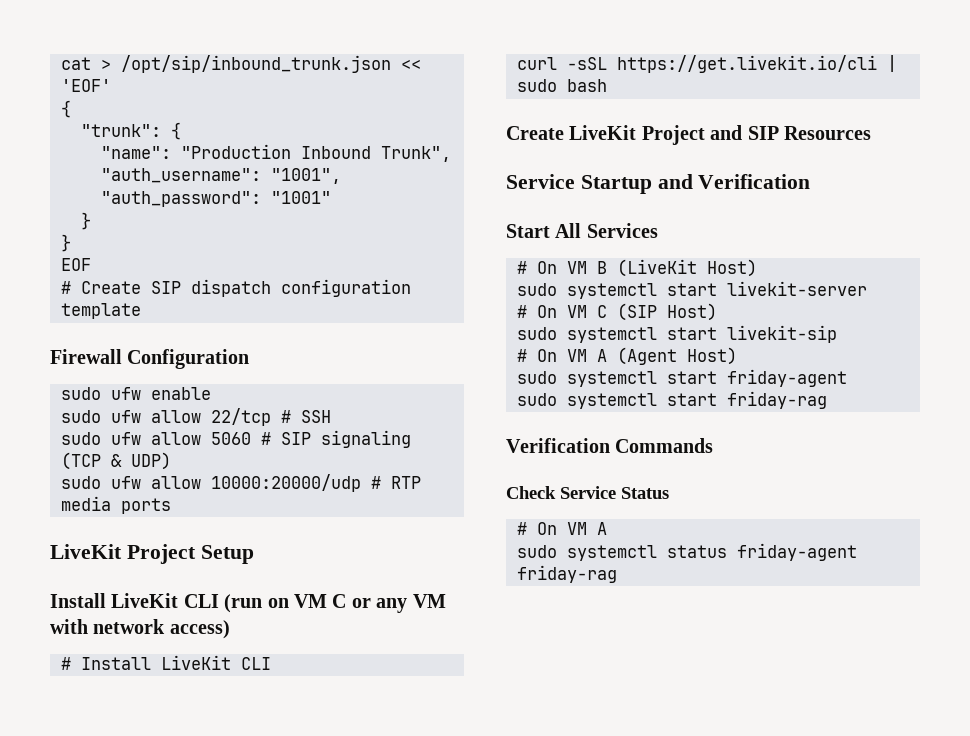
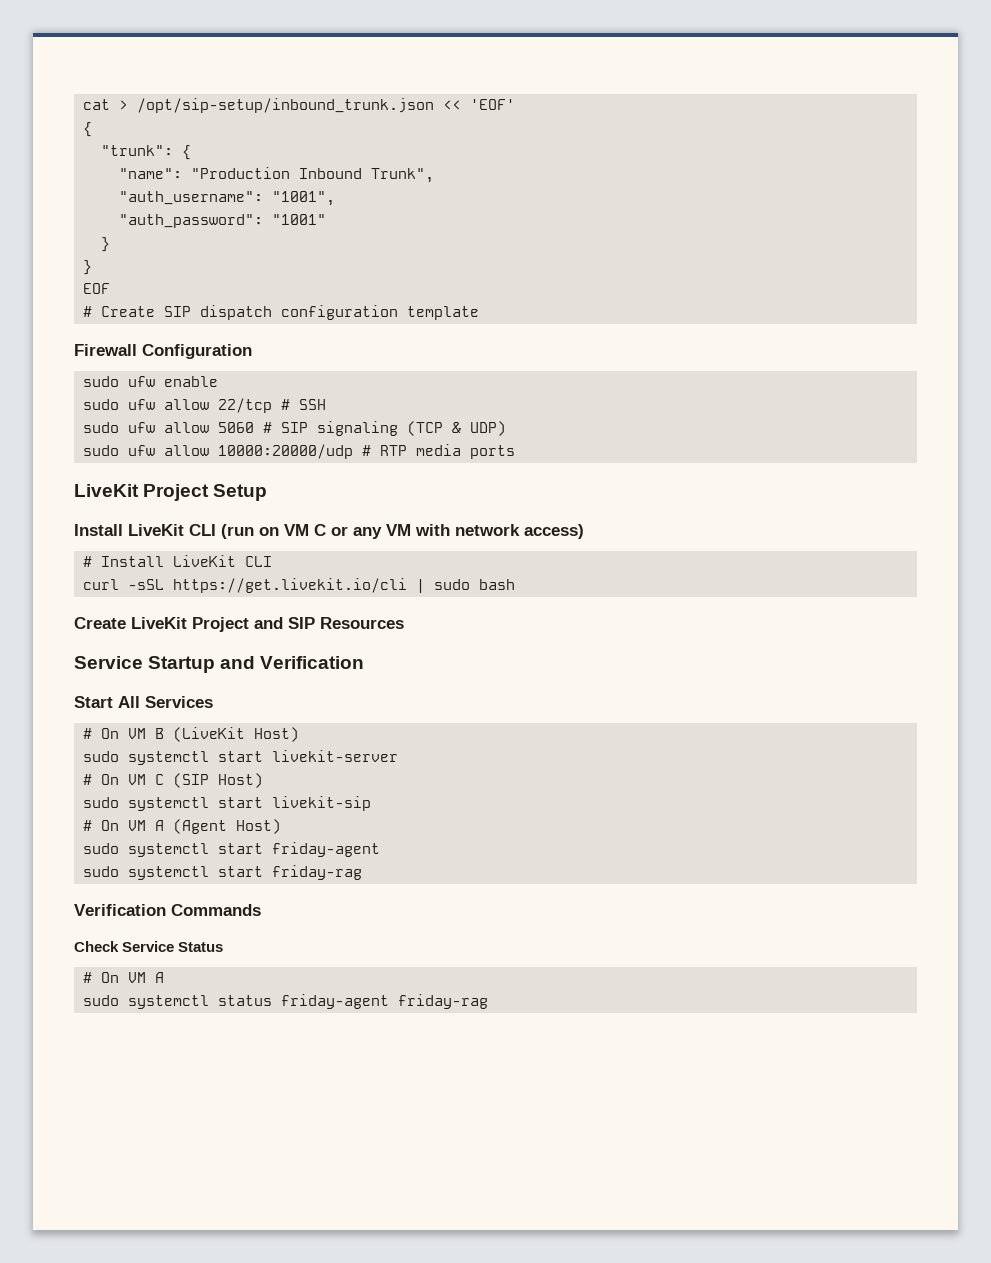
[121,55,392,73] /opt/sip/inbound_trunk.json -> [137,98,434,113] /opt/sip-setup/inbound_trunk.json

